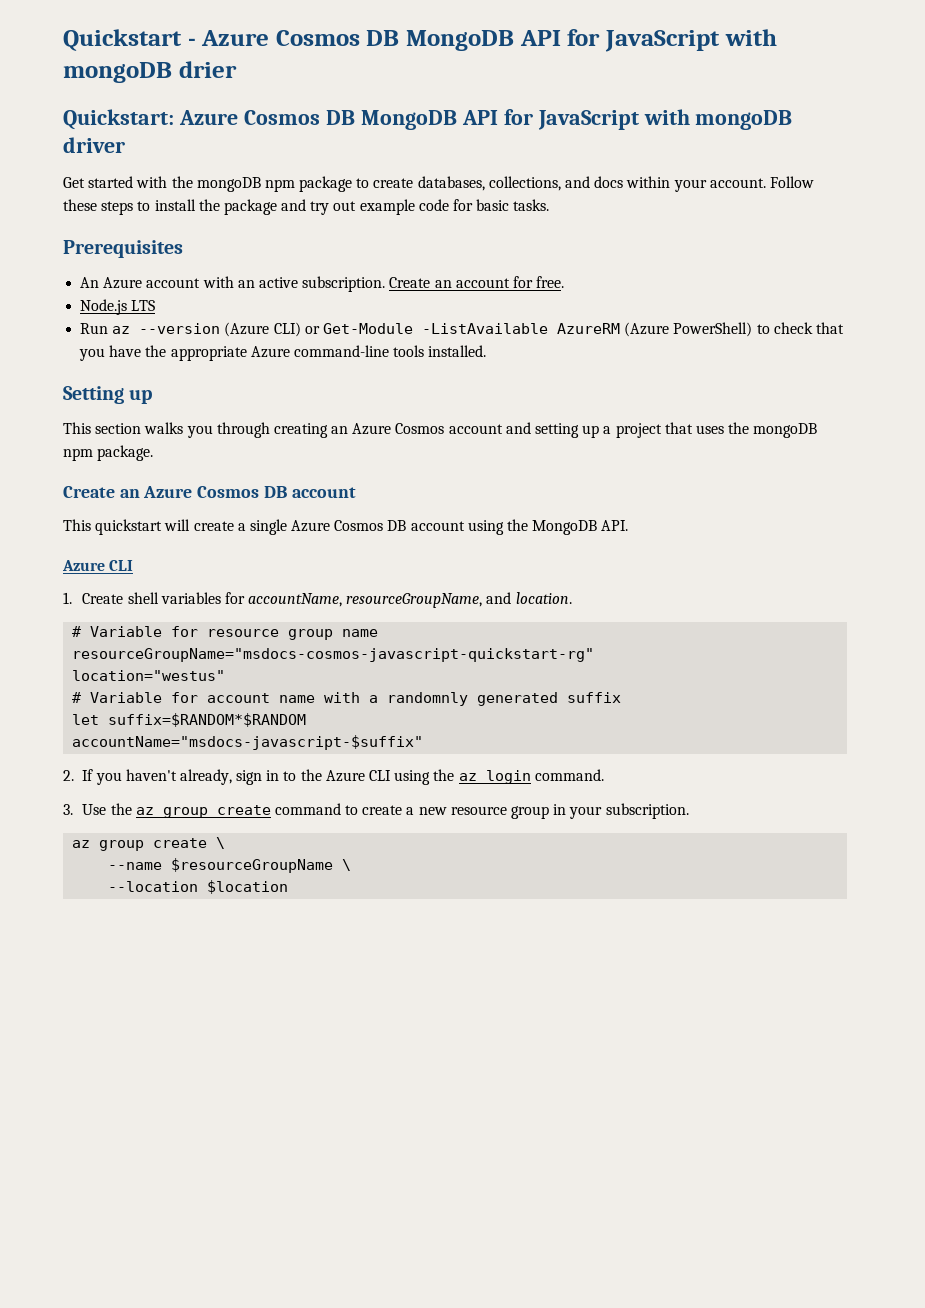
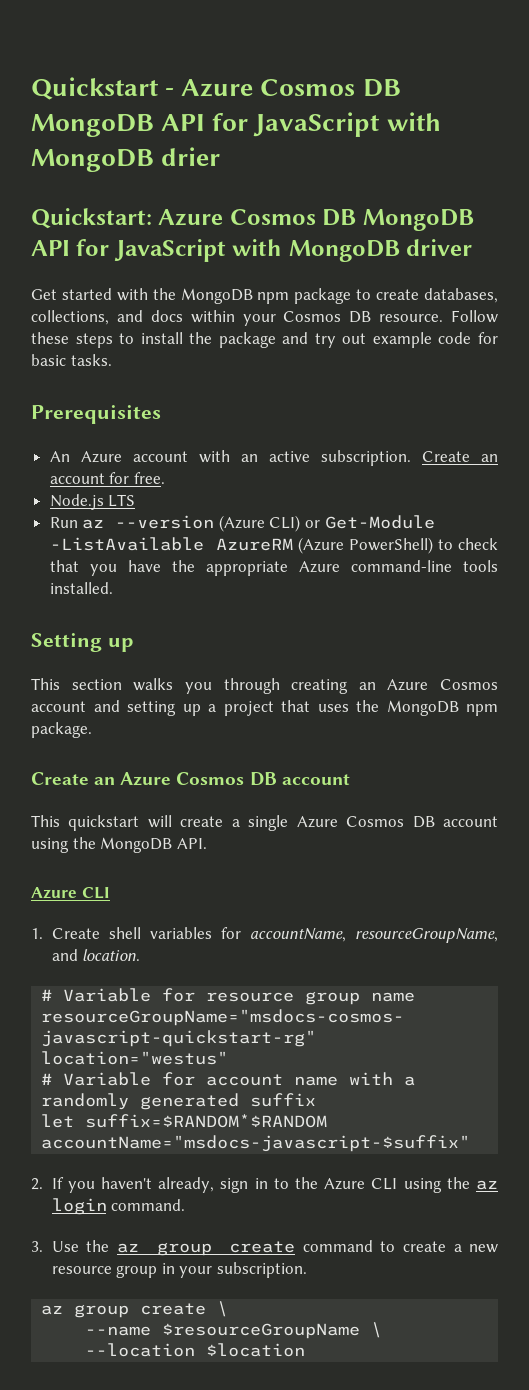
[63,62,172,83] mongoDB -> [31,149,154,172] MongoDB
[695,110,793,130] mongoDB -> [288,240,400,262] MongoDB
[196,177,261,192] mongoDB -> [180,288,253,304] MongoDB
[709,178,766,188] account. -> [283,311,444,323] Cosmos DB resource.
[753,423,818,438] mongoDB -> [386,700,459,716] MongoDB
[387,692,469,706] randomnly -> [41,1093,130,1110] randomly

